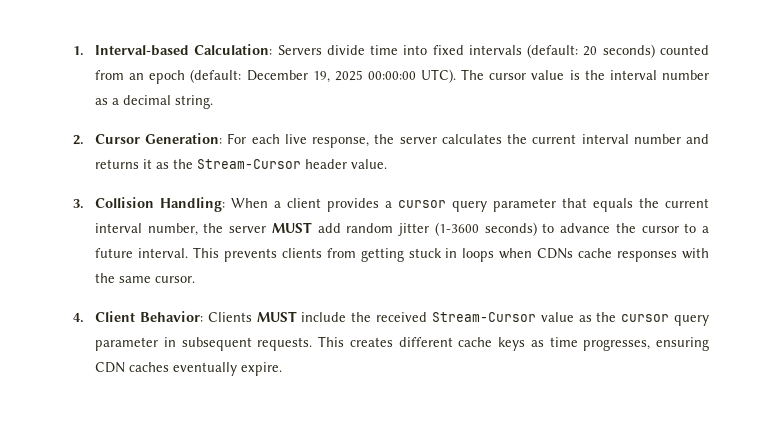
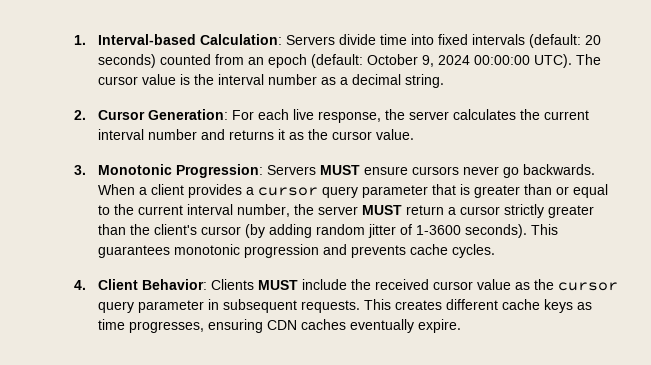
[246,70,363,83] December 19, 2025 -> [367,54,471,67] October 9, 2024
[197,159,348,169] Stream-Cursor header -> [332,131,373,140] cursor
[95,197,226,212] Collision Handling: -> [98,164,596,178] Monotonic Progression: Servers MUST ensure cursors never go backwards.
[593,198,634,212] equals -> [460,184,609,198] [98,205,111,215] is greater than or equal to
[317,222,709,236] [95,247,709,262] [95,273,196,283] add random jitter (1-3600 seconds) to advance the cursor to a future interval. This prevents clients from getting stuck in loops when CDNs cache responses with the same cursor. -> [406,204,595,218] [98,224,559,238] [98,244,496,258] return a cursor strictly greater than the client's cursor (by adding random jitter of 1-3600 seconds). This guarantees monotonic progression and prevents cache cycles.
[431,312,536,322] Stream-Cursor -> [433,281,474,290] cursor

